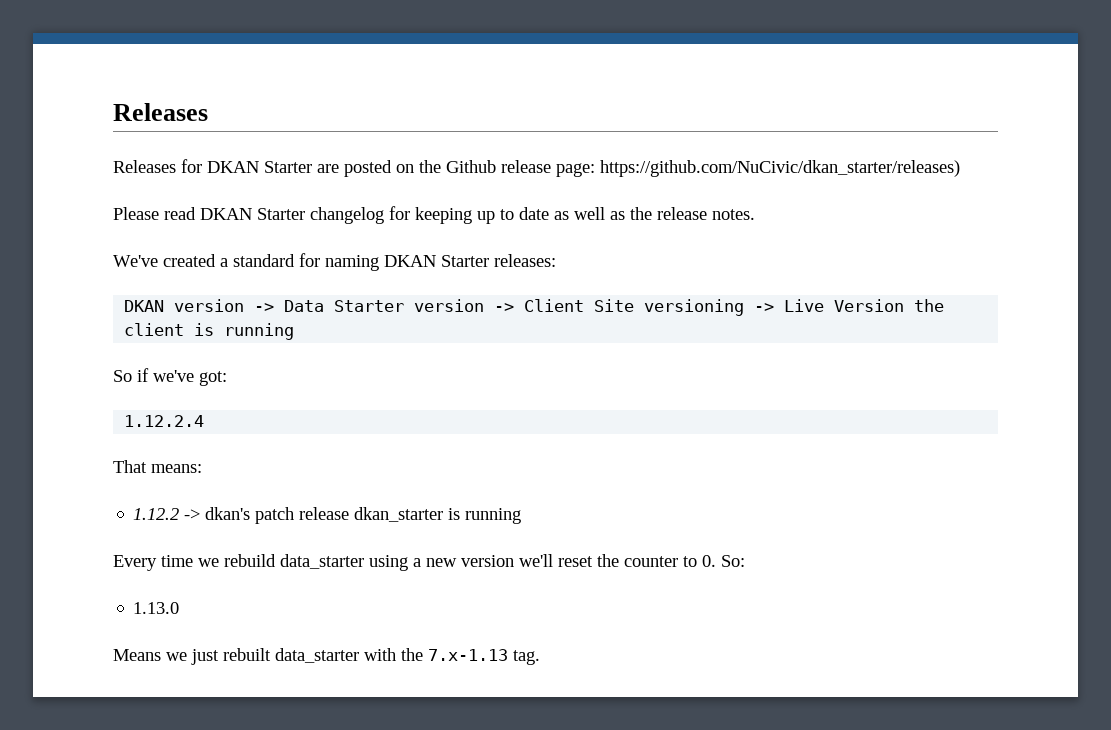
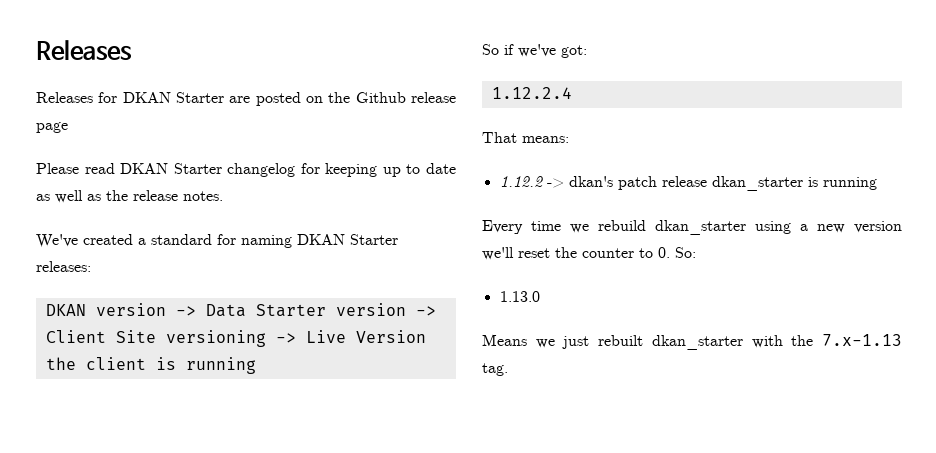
[556,160,960,177] page: https://github.com/NuCivic/dkan_starter/releases) -> [36,122,68,133] page
[280,554,364,569] data_starter -> [655,220,746,235] dkan_starter
[275,648,359,663] data_starter -> [651,335,743,350] dkan_starter

